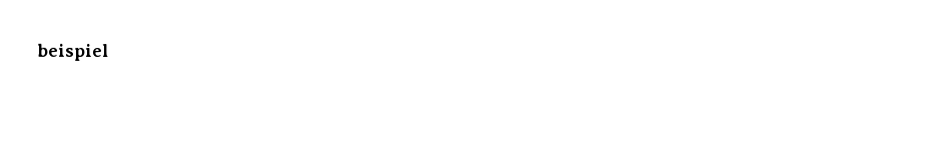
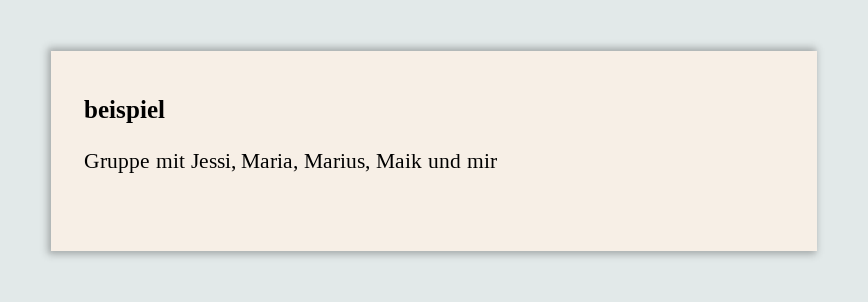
(109, 52) none -> [84,154,497,173] // Gruppe mit Jessi, Maria, Marius, Maik und mir

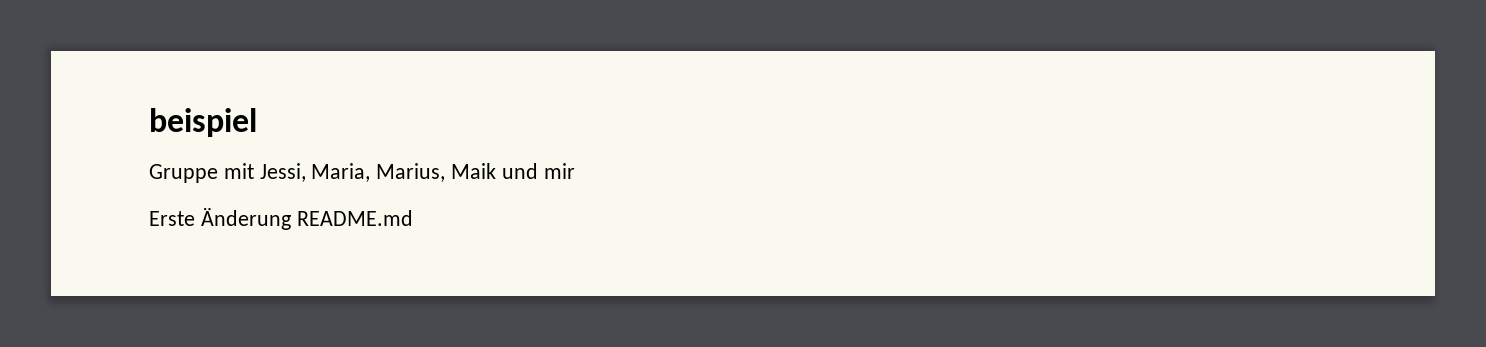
(497, 161) none -> [149,208,413,230] // Erste Änderung README.md

